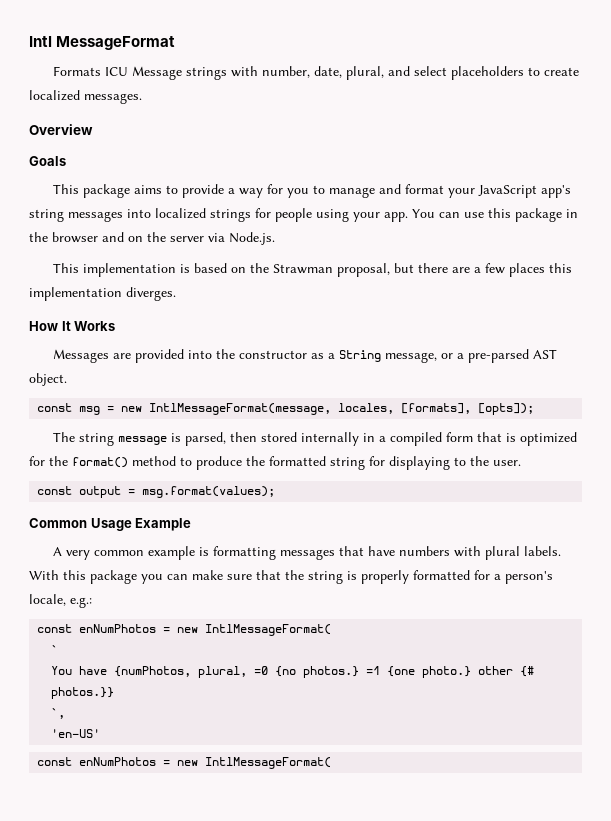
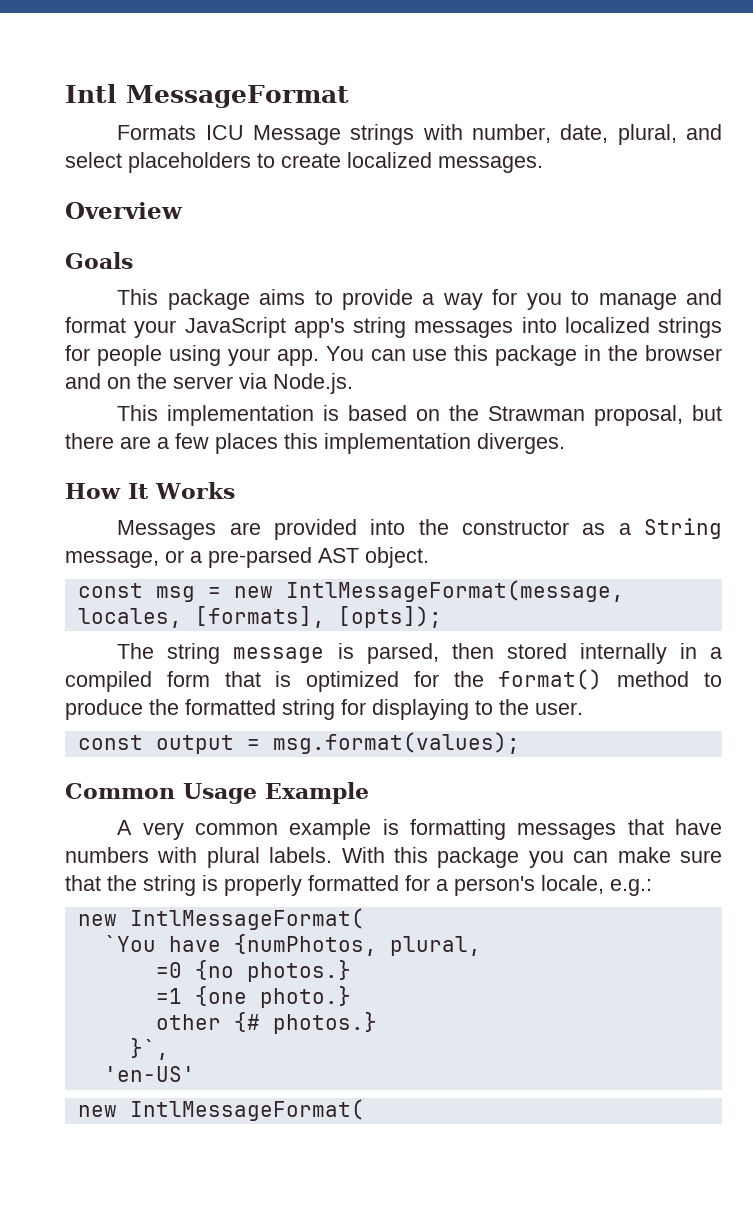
[37,624,171,633] const enNumPhotos = -> (652, 887) none
[51,645,59,654] [51,666,73,675] ` // You -> [103,935,156,952] `You
(248, 672) none -> (481, 946) //
(360, 672) none -> (351, 971) //
(472, 672) none -> (351, 997) //
[51,687,115,699] [51,708,66,719] photos.}} // `, -> [272,1012,377,1034] [129,1038,169,1060] photos.} // }`,
[37,757,171,766] const enNumPhotos = -> (195, 1074) none

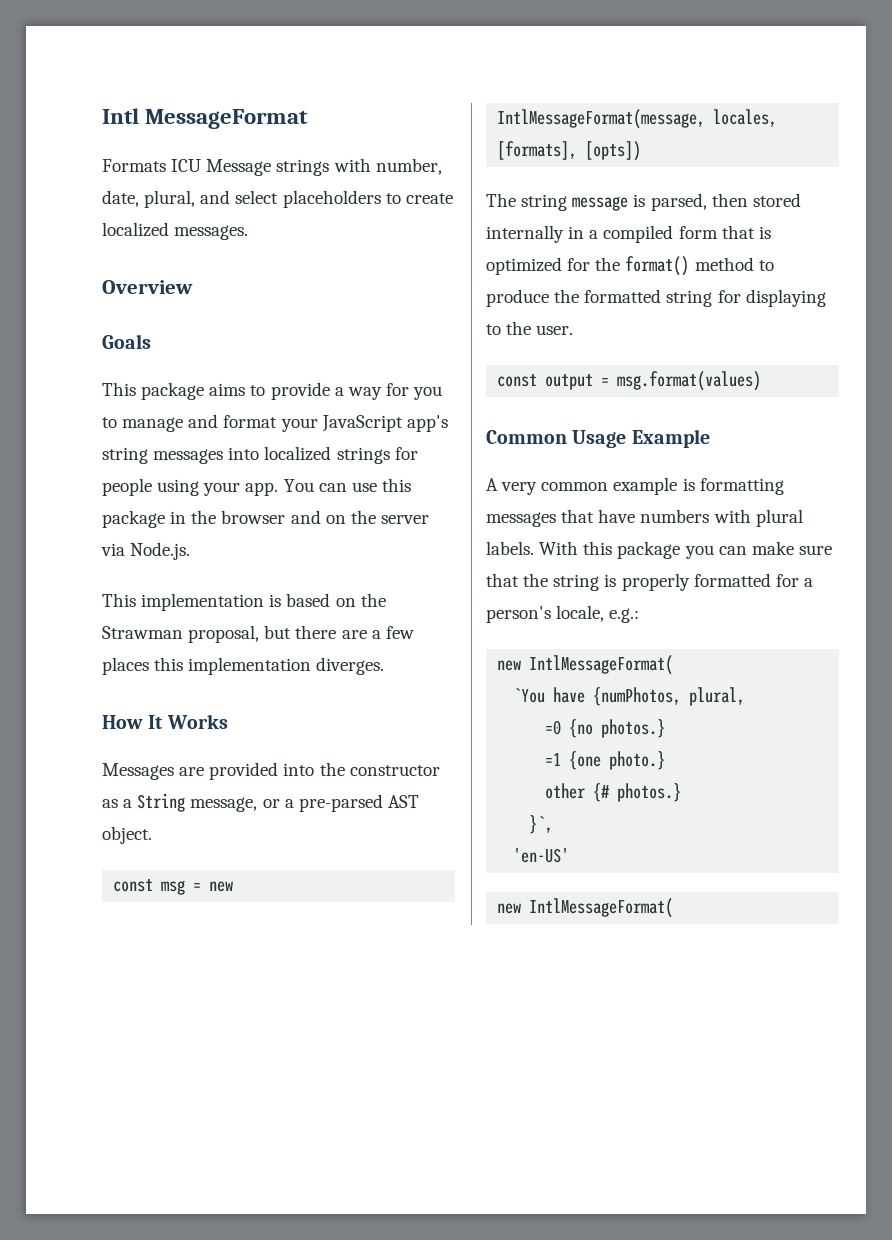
[337,606,442,628] [opts]); -> [585,141,642,161] [opts])
[272,732,520,754] msg.format(values); -> [617,371,762,391] msg.format(values)

